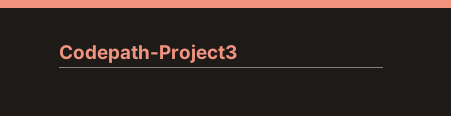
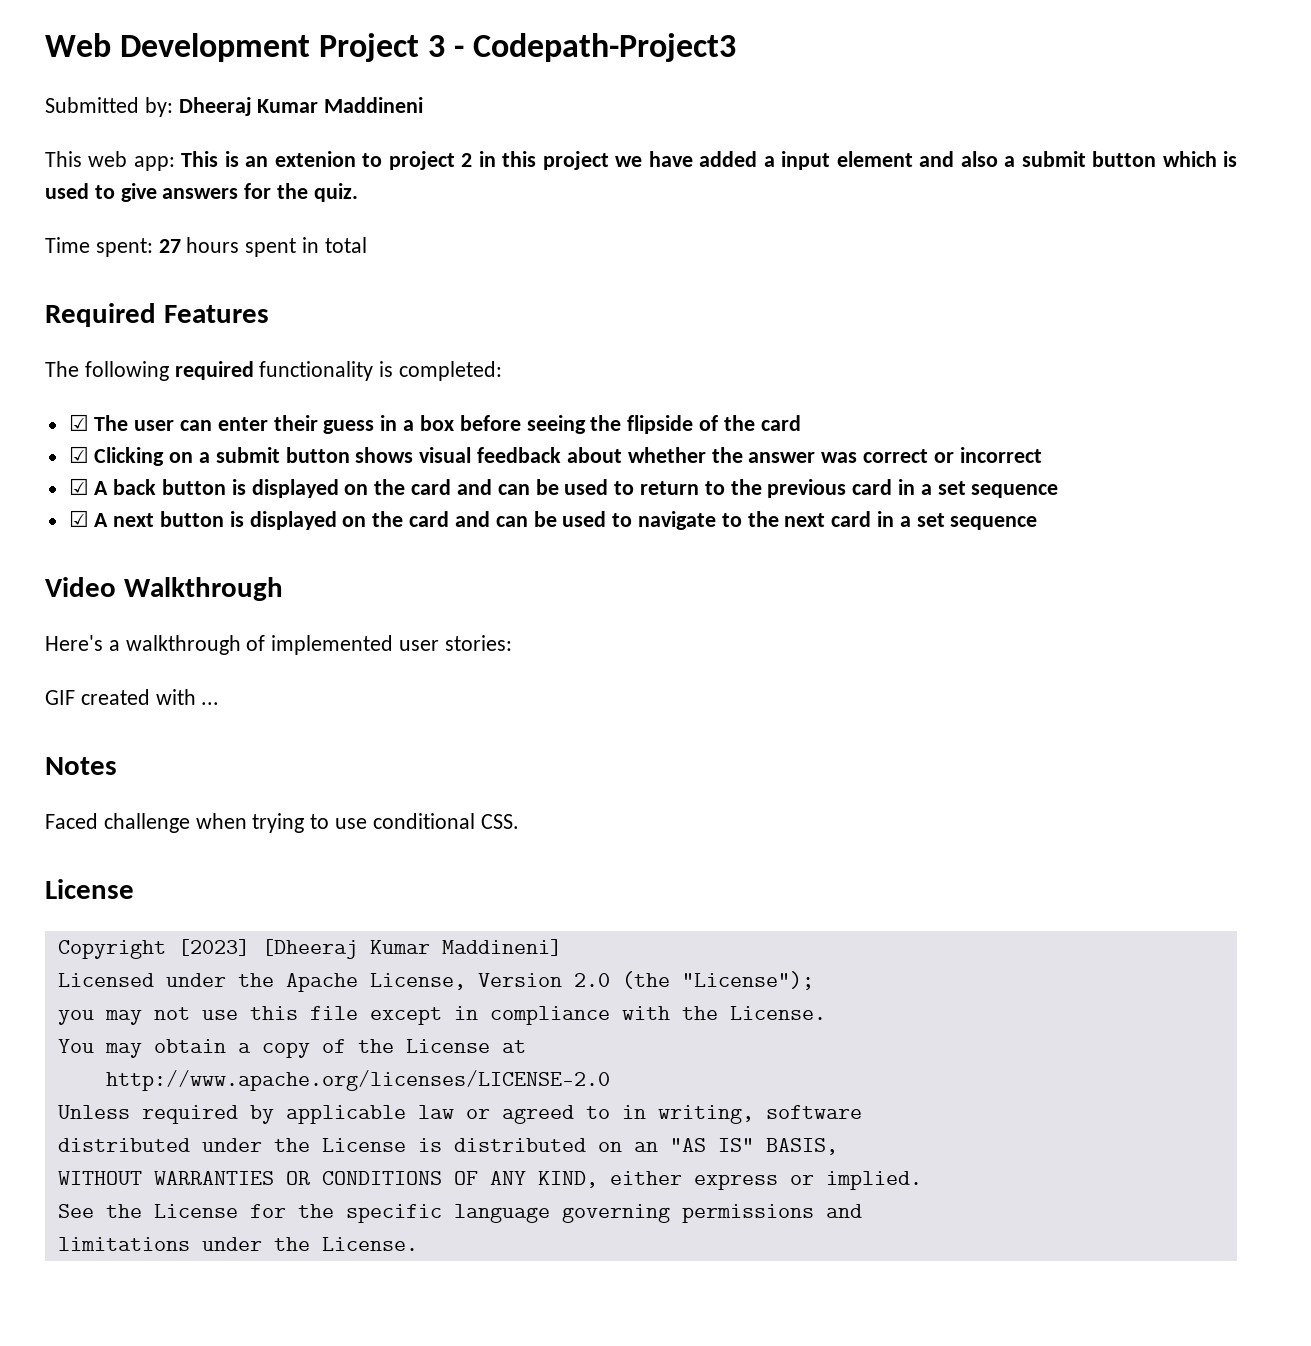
[59,44,237,63] Codepath-Project3 -> [45,33,737,62] [45,97,424,117] [45,151,1238,171] [45,183,358,202] [45,237,367,257] [45,303,269,327] [45,361,503,381] [68,414,801,434] [68,446,1042,466] [68,478,1059,498] [68,510,1038,530] [45,577,283,601] [45,635,512,655] [45,689,220,705] [45,757,117,775] [45,813,519,833] [45,879,134,899] [57,939,562,959] [57,971,814,992] [57,1006,826,1025] [57,1039,526,1058] [105,1070,610,1091] [57,1105,862,1124] [57,1138,838,1155] [57,1171,922,1190] [57,1204,862,1223] [57,1237,418,1251] Web Development Project 3 - Codepath-Project3 // Submitted by: Dheeraj Kumar Maddineni // This web app: This is an extenion to project 2 in this project we have added a input element and also a submit button which is used to give answers for the quiz. // Time spent: 27 hours spent in total // Required Features // The following required functionality is completed: // ☑ The user can enter their guess in a box before seeing the flipside of the card // ☑ Clicking on a submit button shows visual feedback about whether the answer was correct or incorrect // ☑ A back button is displayed on the card and can be used to return to the previous card in a set sequence // ☑ A next button is displayed on the card and can be used to navigate to the next card in a set sequence // Video Walkthrough // Here's a walkthrough of implemented user stories: // GIF created with ... // Notes // Faced challenge when trying to use conditional CSS. // License // Copyright [2023] [Dheeraj Kumar Maddineni] // Licensed under the Apache License, Version 2.0 (the "License"); // you may not use this file except in compliance with the License. // You may obtain a copy of the License at // http://www.apache.org/licenses/LICENSE-2.0 // Unless required by applicable law or agreed to in writing, software // distributed under the License is distributed on an "AS IS" BASIS, // WITHOUT WARRANTIES OR CONDITIONS OF ANY KIND, either express or implied. // See the License for the specific language governing permissions and // limitations under the License.

